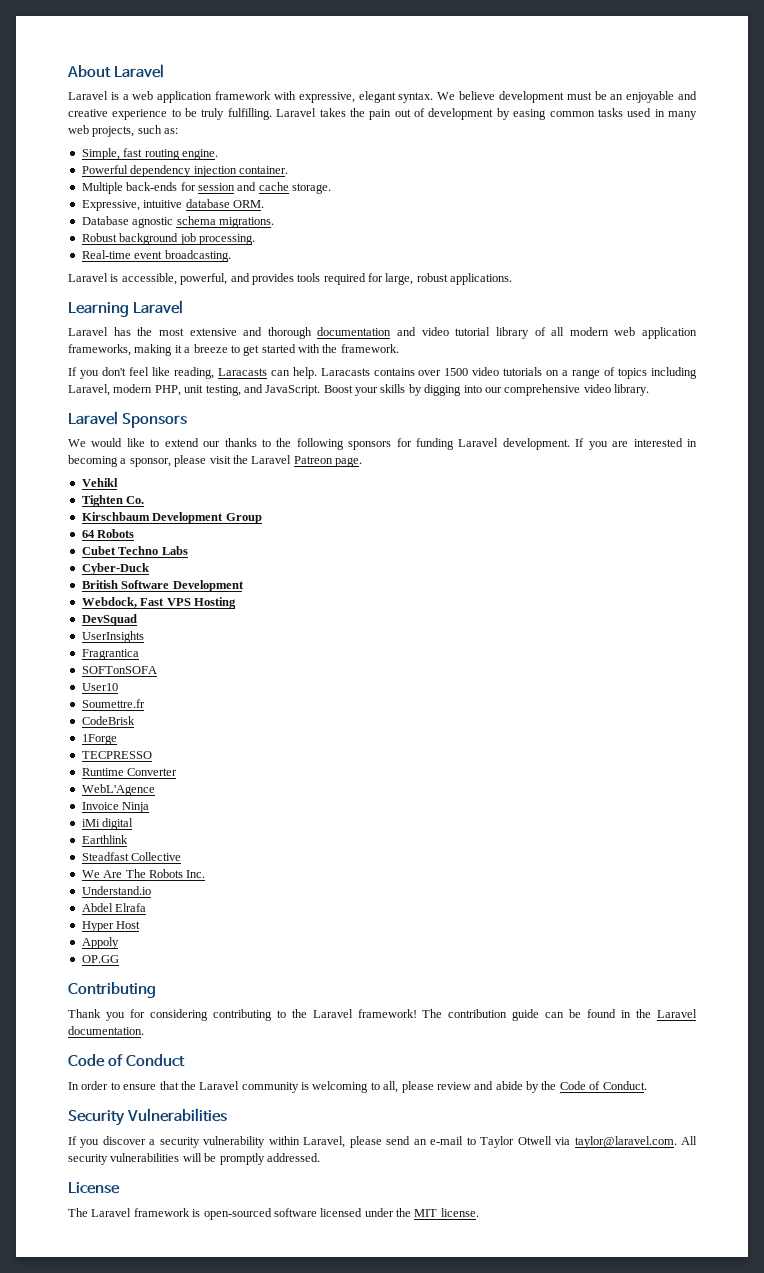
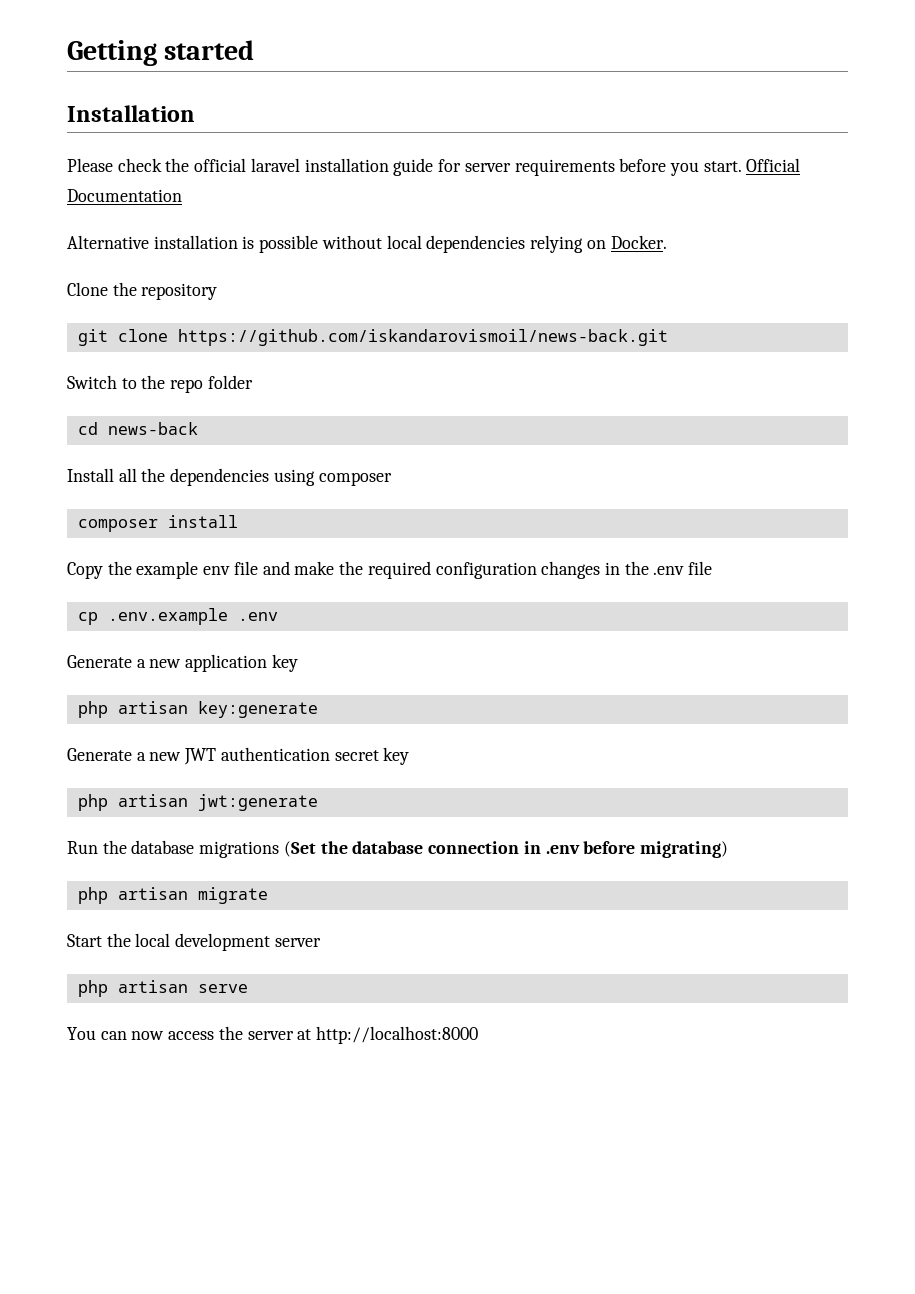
[67,64,165,78] [68,91,698,103] [68,108,697,120] [68,125,179,137] [81,148,218,160] [81,165,288,177] [81,182,331,194] [81,199,264,211] [81,216,274,228] [81,233,255,245] [81,250,231,262] [68,273,513,285] [68,300,184,317] [68,327,697,339] [68,344,399,356] [68,367,697,379] [68,384,649,396] [68,411,188,428] [68,438,698,450] [68,455,362,467] [81,478,118,487] [81,495,145,507] [81,512,262,524] [81,529,135,538] [81,546,188,555] [81,563,149,575] [81,580,244,592] [81,597,236,609] [81,614,137,626] [81,631,144,643] [81,649,139,660] [81,666,157,674] [81,683,118,691] [81,699,145,708] [81,716,135,725] [81,734,117,745] [81,751,152,759] [81,768,178,776] [81,784,155,796] [81,802,150,813] [81,818,134,830] [81,835,128,844] [81,852,182,861] [81,869,206,878] [81,886,151,895] [81,903,147,912] [81,921,141,932] [81,937,119,949] [81,955,119,963] [68,982,156,998] [68,1009,698,1021] [68,1026,144,1035] [68,1054,186,1067] [68,1081,647,1093] [68,1108,228,1126] [68,1136,698,1148] [68,1153,320,1165] [68,1182,120,1194] [68,1208,479,1220] About Laravel // Laravel is a web application framework with expressive, elegant syntax. We believe development must be an enjoyable and creative experience to be truly fulfilling. Laravel takes the pain out of development by easing common tasks used in many web projects, such as: // Simple, fast routing engine. // Powerful dependency injection container. // Multiple back-ends for session and cache storage. // Expressive, intuitive database ORM. // Database agnostic schema migrations. // Robust background job processing. // Real-time event broadcasting. // Laravel is accessible, powerful, and provides tools required for large, robust applications. // Learning Laravel // Laravel has the most extensive and thorough documentation and video tutorial library of all modern web application frameworks, making it a breeze to get started with the framework. // If you don't feel like reading, Laracasts can help. Laracasts contains over 1500 video tutorials on a range of topics including Laravel, modern PHP, unit testing, and JavaScript. Boost your skills by digging into our comprehensive video library. // Laravel Sponsors // We would like to extend our thanks to the following sponsors for funding Laravel development. If you are interested in becoming a sponsor, please visit the Laravel Patreon page. // Vehikl // Tighten Co. // Kirschbaum Development Group // 64 Robots // Cubet Techno Labs // Cyber-Duck // British Software Development // Webdock, Fast VPS Hosting // DevSquad // UserInsights // Fragrantica // SOFTonSOFA // User10 // Soumettre.fr // CodeBrisk // 1Forge // TECPRESSO // Runtime Converter // WebL'Agence // Invoice Ninja // iMi digital // Earthlink // Steadfast Collective // We Are The Robots Inc. // Understand.io // Abdel Elrafa // Hyper Host // Appoly // OP.GG // Contributing // Thank you for considering contributing to the Laravel framework! The contribution guide can be found in the Laravel documentation. // Code of Conduct // In order to ensure that the Laravel community is welcoming to all, please review and abide by the Code of Conduct. // Security Vulnerabilities // If you discover a security vulnerability within Laravel, please send an e-mail to Taylor Otwell via taylor@laravel.com. All security vulnerabilities will be promptly addressed. // License // The Laravel framework is open-sourced software licensed under the MIT license. -> [67,40,255,66] [67,105,195,122] [67,158,801,176] [67,189,182,202] [67,235,667,253] [67,282,218,300] [77,329,668,346] [67,375,253,393] [77,422,198,435] [67,468,392,486] [77,515,238,532] [67,561,713,579] [77,608,278,625] [67,654,298,672] [77,701,318,718] [67,747,410,765] [77,794,318,811] [67,840,728,858] [77,887,268,904] [67,933,321,951] [77,980,248,997] [67,1026,479,1044] Getting started // Installation // Please check the official laravel installation guide for server requirements before you start. Official Documentation // Alternative installation is possible without local dependencies relying on Docker. // Clone the repository // git clone https://github.com/iskandarovismoil/news-back.git // Switch to the repo folder // cd news-back // Install all the dependencies using composer // composer install // Copy the example env file and make the required configuration changes in the .env file // cp .env.example .env // Generate a new application key // php artisan key:generate // Generate a new JWT authentication secret key // php artisan jwt:generate // Run the database migrations (Set the database connection in .env before migrating) // php artisan migrate // Start the local development server // php artisan serve // You can now access the server at http://localhost:8000

